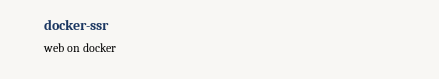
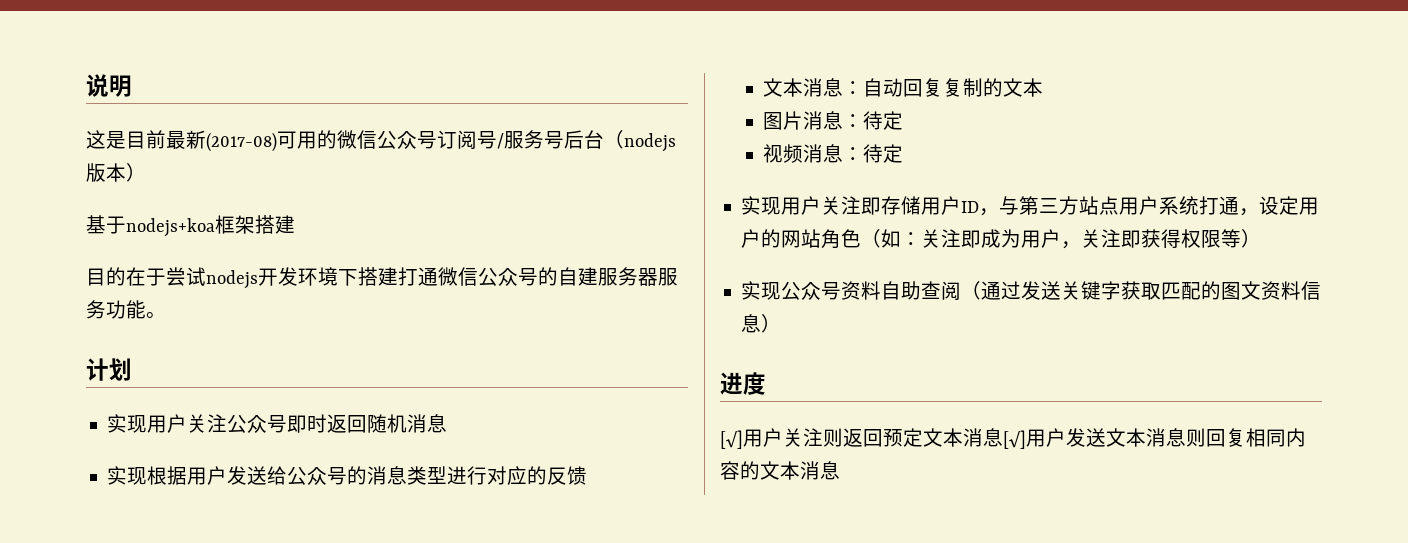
[44,19,109,30] [43,43,117,52] docker-ssr // web on docker -> [86,74,132,97] [86,130,676,152] [86,163,146,182] [86,215,295,237] [86,267,678,289] [86,300,166,319] [86,358,132,381] [107,414,448,433] [107,466,588,485] [763,78,1044,97] [763,111,904,130] [763,144,904,163] [741,196,1320,216] [741,229,1262,249] [741,281,1322,300] [741,314,782,333] [720,372,766,395] [720,428,1306,449] [720,461,840,480] 说明 // 这是目前最新(2017-08)可用的微信公众号订阅号/服务号后台（nodejs版本） // 基于nodejs+koa框架搭建 // 目的在于尝试nodejs开发环境下搭建打通微信公众号的自建服务器服务功能。 // 计划 // 实现用户关注公众号即时返回随机消息 // 实现根据用户发送给公众号的消息类型进行对应的反馈 // 文本消息：自动回复复制的文本 // 图片消息：待定 // 视频消息：待定 // 实现用户关注即存储用户ID，与第三方站点用户系统打通，设定用户的网站角色（如：关注即成为用户，关注即获得权限等） // 实现公众号资料自助查阅（通过发送关键字获取匹配的图文资料信息） // 进度 // [√]用户关注则返回预定文本消息[√]用户发送文本消息则回复相同内容的文本消息

